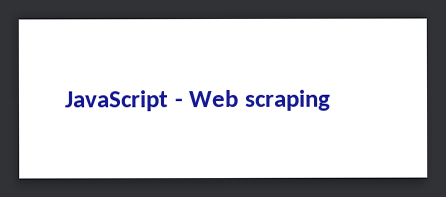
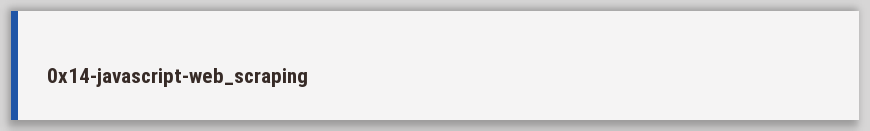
[64,89,331,112] JavaScript - Web scraping -> [47,68,308,87] 0x14-javascript-web_scraping

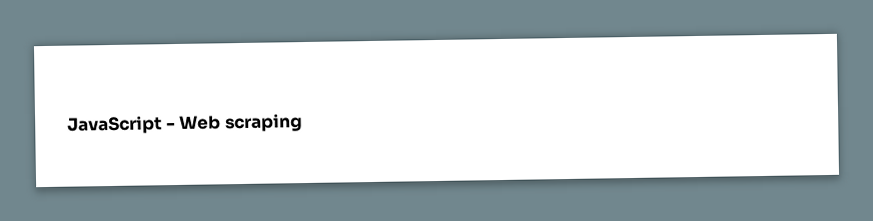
[47,68,308,87] 0x14-javascript-web_scraping -> [67,113,303,135] JavaScript - Web scraping

